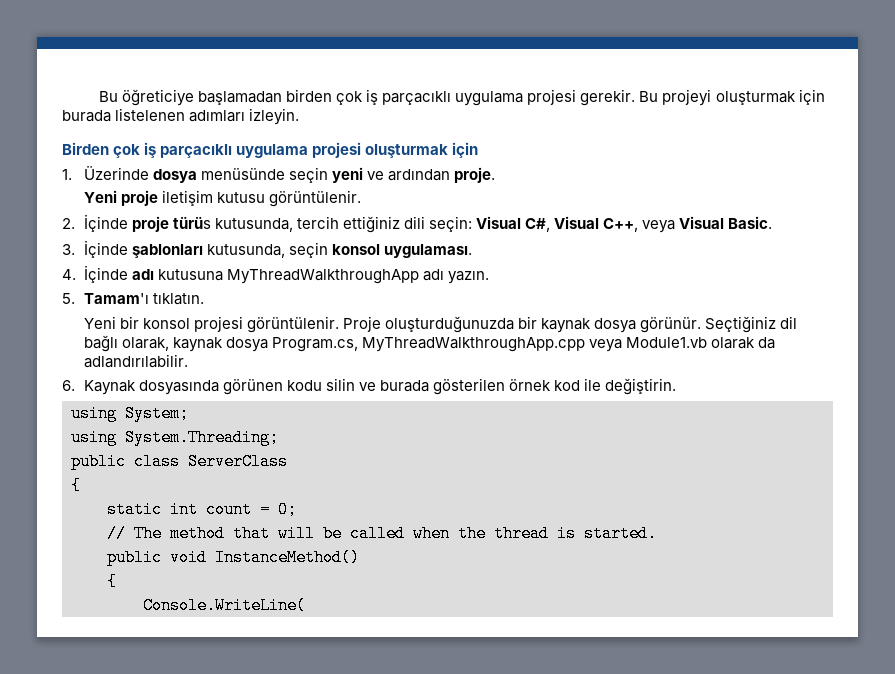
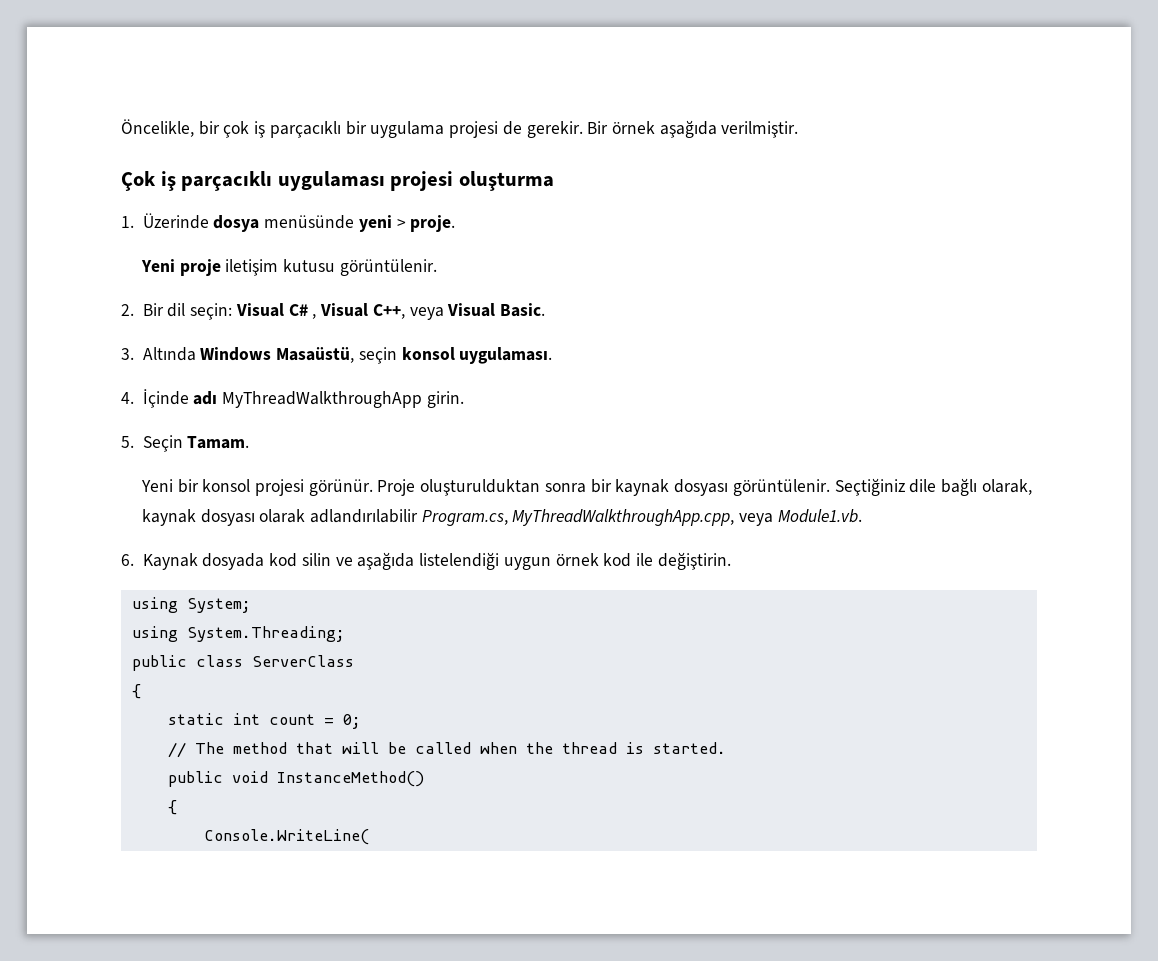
[98,89,825,106] [62,108,300,125] [62,142,479,158] Bu öğreticiye başlamadan birden çok iş parçacıklı uygulama projesi gerekir. Bu projeyi oluşturmak için burada listelenen adımları izleyin. // Birden çok iş parçacıklı uygulama projesi oluşturmak için -> [121,119,799,138] [121,171,554,191] Öncelikle, bir çok iş parçacıklı bir uygulama projesi de gerekir. Bir örnek aşağıda verilmiştir. // Çok iş parçacıklı uygulaması projesi oluşturma
[288,167,450,183] seçin yeni ve ardından -> [358,215,406,232] yeni >
[83,214,550,233] İçinde proje türüs kutusunda, tercih ettiğiniz dili seçin: Visual C#, -> [142,303,317,320] Bir dil seçin: Visual C# ,
[83,240,285,258] İçinde şablonları kutusunda, -> [142,347,355,363] Altında Windows Masaüstü,
[157,269,489,284] kutusuna MyThreadWalkthroughApp adı yazın. -> [222,391,464,408] MyThreadWalkthroughApp girin.
[83,293,204,305] Tamam'ı tıklatın. -> [142,435,250,452] Seçin Tamam.
[246,316,798,333] [83,335,775,352] [83,354,188,368] [62,378,505,395] görüntülenir. Proje oluşturduğunuzda bir kaynak dosya görünür. Seçtiğiniz dil bağlı olarak, kaynak dosya Program.cs, MyThreadWalkthroughApp.cpp veya Module1.vb olarak da adlandırılabilir. // 6. Kaynak dosyasında görünen kodu silin ve burada gösterilen -> [308,478,1032,496] [141,509,862,526] [121,552,551,570] görünür. Proje oluşturulduktan sonra bir kaynak dosyası görüntülenir. Seçtiğiniz dile bağlı olarak, kaynak dosyası olarak adlandırılabilir Program.cs, MyThreadWalkthroughApp.cpp, veya Module1.vb. // 6. Kaynak dosyada kod silin ve aşağıda listelendiği uygun

